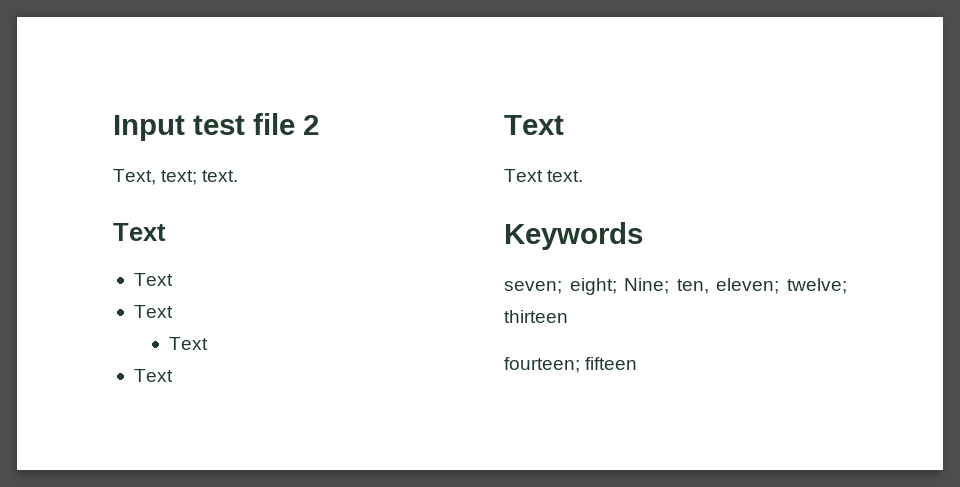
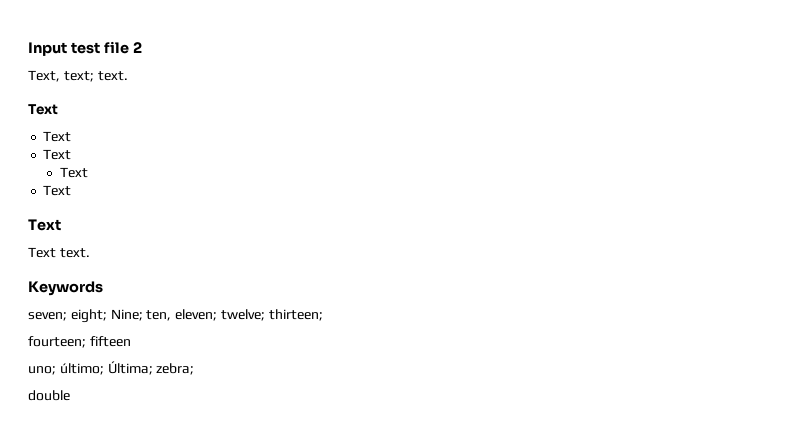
[504,310,568,323] thirteen -> [268,309,323,321] thirteen;
(638, 363) none -> [28,361,195,375] [28,390,70,401] // uno; último; Última; zebra; // double

